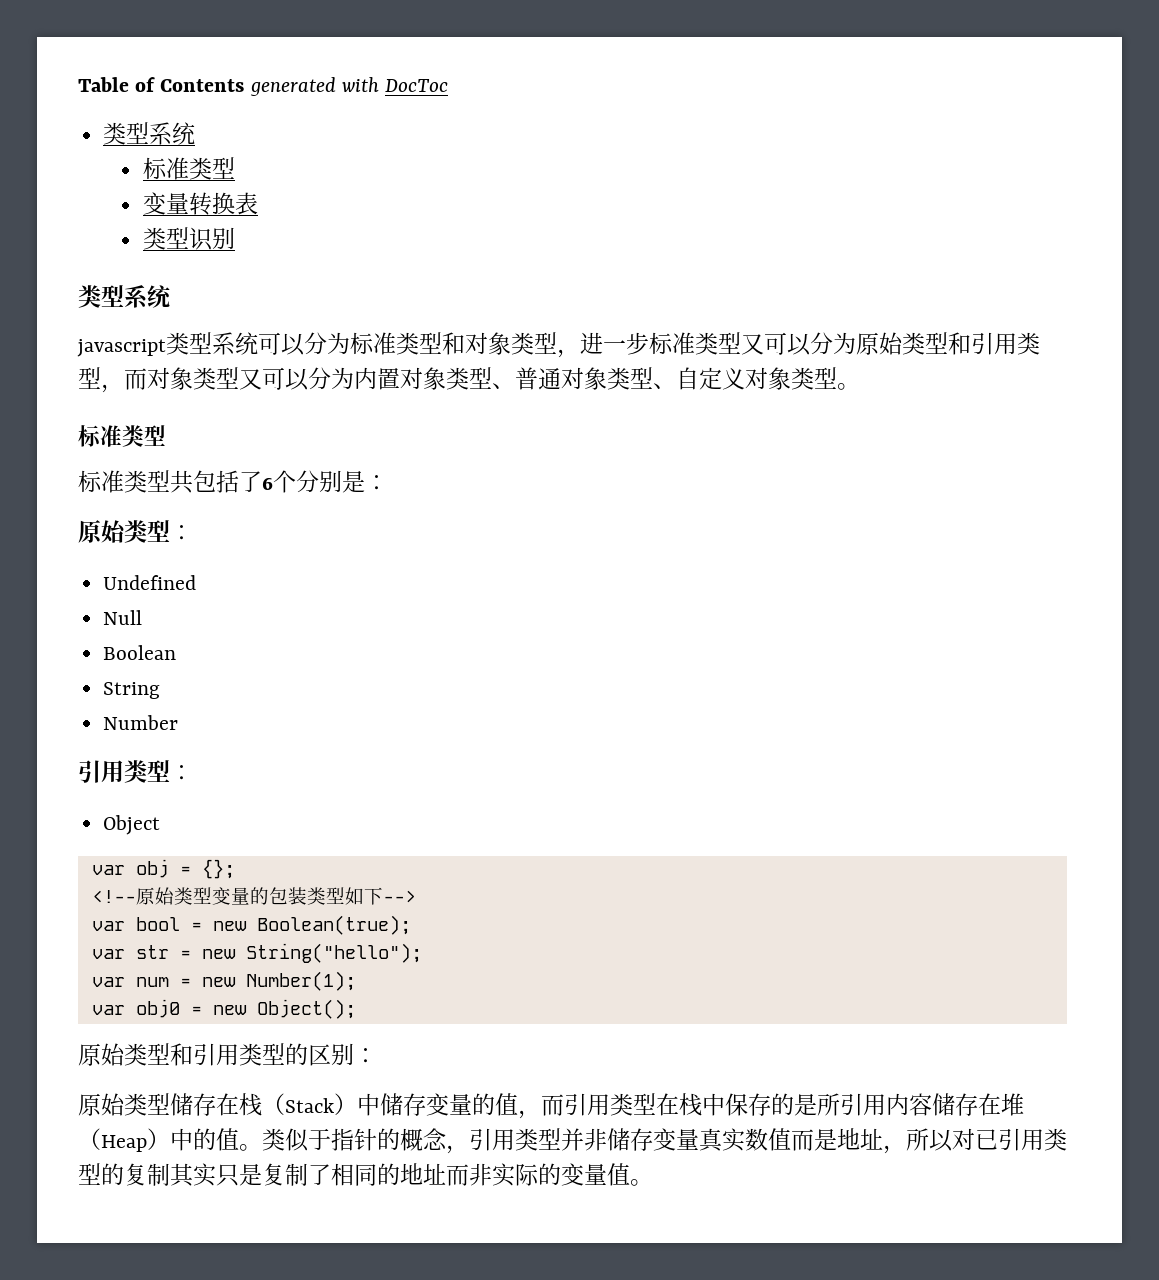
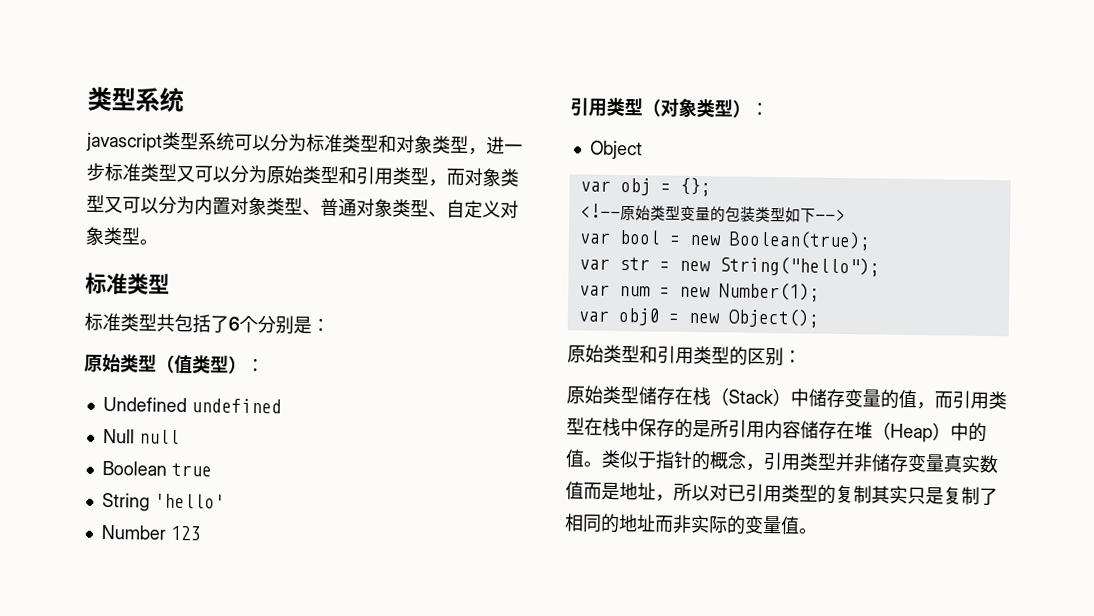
[78,77,449,96] [103,122,196,145] [142,157,235,180] [142,192,258,216] [142,227,235,251] Table of Contents generated with DocToc // 类型系统 // 标准类型 // 变量转换表 // 类型识别 // -> (87, 99) none
(170, 531) none -> [156,354,247,375] （值类型）
(197, 582) none -> [190,398,282,414] undefined
(143, 617) none -> [138,429,180,445] null
(177, 652) none -> [170,462,212,477] true
(161, 690) none -> [153,493,225,509] 'hello'
[78,760,170,783] // 引用类型 -> [169,525,201,541] [570,97,751,118] 123 // 引用类型（对象类型）

